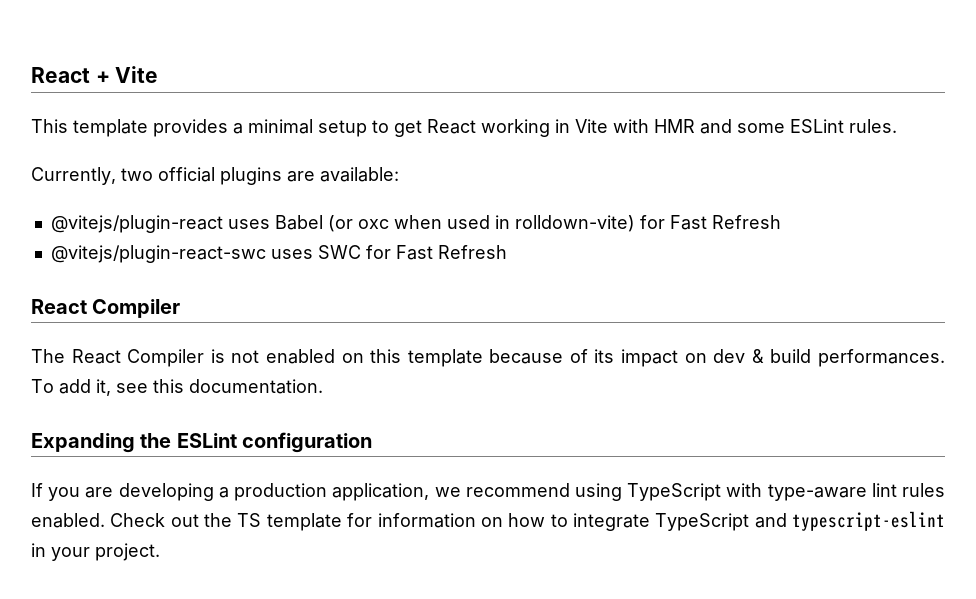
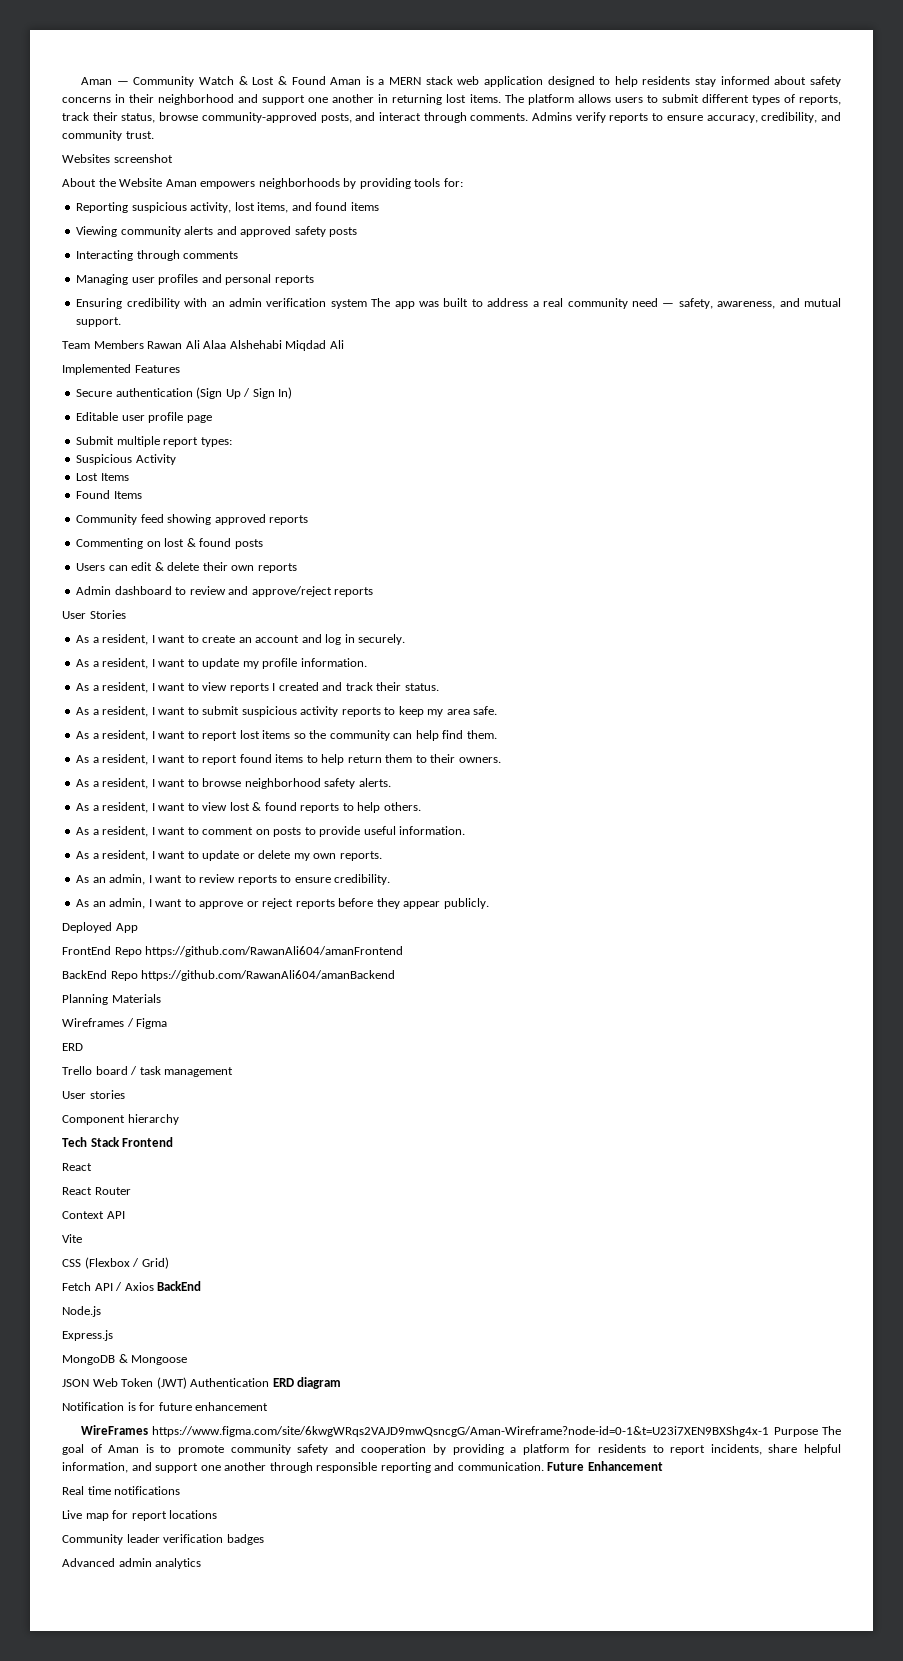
[31,66,159,83] [31,119,897,137] [31,167,399,185] [50,215,781,233] [50,245,507,263] [31,299,181,318] [31,349,946,367] [31,379,323,396] [31,432,373,453] [31,483,945,501] [31,511,946,531] [31,543,160,561] React + Vite // This template provides a minimal setup to get React working in Vite with HMR and some ESLint rules. // Currently, two official plugins are available: // @vitejs/plugin-react uses Babel (or oxc when used in rolldown-vite) for Fast Refresh // @vitejs/plugin-react-swc uses SWC for Fast Refresh // React Compiler // The React Compiler is not enabled on this template because of its impact on dev & build performances. To add it, see this documentation. // Expanding the ESLint configuration // If you are developing a production application, we recommend using TypeScript with type-aware lint rules enabled. Check out the TS template for information on how to integrate TypeScript and typescript-eslint in your project. -> [81,76,841,87] [62,94,841,105] [62,112,842,123] [62,130,154,141] [62,154,173,163] [62,178,463,189] [76,202,379,213] [76,226,358,237] [76,250,239,261] [76,274,314,285] [76,298,841,309] [76,317,122,327] [62,340,344,351] [62,364,180,375] [76,387,293,399] [76,412,212,423] [76,436,232,447] [76,454,176,465] [76,473,129,481] [76,490,142,499] [76,514,309,525] [76,538,263,549] [76,562,297,573] [76,586,374,597] [62,610,126,619] [76,634,406,645] [76,658,367,669] [76,682,439,693] [76,706,498,717] [76,730,497,741] [76,754,501,765] [76,778,391,789] [76,802,421,813] [76,826,466,837] [76,850,382,861] [76,874,391,885] [76,898,489,909] [62,922,138,933] [62,946,404,957] [62,970,396,981] [62,994,161,1005] [62,1018,168,1029] [62,1043,83,1051] [62,1066,234,1077] [62,1090,125,1099] [62,1114,179,1125] [62,1137,174,1147] [62,1163,92,1171] [62,1187,131,1195] [62,1211,125,1219] [62,1234,82,1243] [62,1257,169,1269] [62,1281,202,1291] [62,1306,101,1317] [62,1330,113,1341] [62,1354,188,1365] [62,1377,342,1389] [62,1402,269,1411] [81,1425,841,1437] [62,1444,842,1455] [62,1461,663,1473] [62,1486,181,1495] [62,1510,218,1521] [62,1534,264,1545] [62,1558,202,1569] Aman — Community Watch & Lost & Found Aman is a MERN stack web application designed to help residents stay informed about safety concerns in their neighborhood and support one another in returning lost items. The platform allows users to submit different types of reports, track their status, browse community-approved posts, and interact through comments. Admins verify reports to ensure accuracy, credibility, and community trust. // Websites screenshot // About the Website Aman empowers neighborhoods by providing tools for: // Reporting suspicious activity, lost items, and found items // Viewing community alerts and approved safety posts // Interacting through comments // Managing user profiles and personal reports // Ensuring credibility with an admin verification system The app was built to address a real community need — safety, awareness, and mutual support. // Team Members Rawan Ali Alaa Alshehabi Miqdad Ali // Implemented Features // Secure authentication (Sign Up / Sign In) // Editable user profile page // Submit multiple report types: // Suspicious Activity // Lost Items // Found Items // Community feed showing approved reports // Commenting on lost & found posts // Users can edit & delete their own reports // Admin dashboard to review and approve/reject reports // User Stories // As a resident, I want to create an account and log in securely. // As a resident, I want to update my profile information. // As a resident, I want to view reports I created and track their status. // As a resident, I want to submit suspicious activity reports to keep my area safe. // As a resident, I want to report lost items so the community can help find them. // As a resident, I want to report found items to help return them to their owners. // As a resident, I want to browse neighborhood safety alerts. // As a resident, I want to view lost & found reports to help others. // As a resident, I want to comment on posts to provide useful information. // As a resident, I want to update or delete my own reports. // As an admin, I want to review reports to ensure credibility. // As an admin, I want to approve or reject reports before they appear publicly. // Deployed App // FrontEnd Repo https://github.com/RawanAli604/amanFrontend // BackEnd Repo https://github.com/RawanAli604/amanBackend // Planning Materials // Wireframes / Figma // ERD // Trello board / task management // User stories // Component hierarchy // Tech Stack Frontend // React // React Router // Context API // Vite // CSS (Flexbox / Grid) // Fetch API / Axios BackEnd // Node.js // Express.js // MongoDB & Mongoose // JSON Web Token (JWT) Authentication ERD diagram // Notification is for future enhancement // WireFrames https://www.figma.com/site/6kwgWRqs2VAJD9mwQsncgG/Aman-Wireframe?node-id=0-1&t=U23i7XEN9BXShg4x-1 Purpose The goal of Aman is to promote community safety and cooperation by providing a platform for residents to report incidents, share helpful information, and support one another through responsible reporting and communication. Future Enhancement // Real time notifications // Live map for report locations // Community leader verification badges // Advanced admin analytics

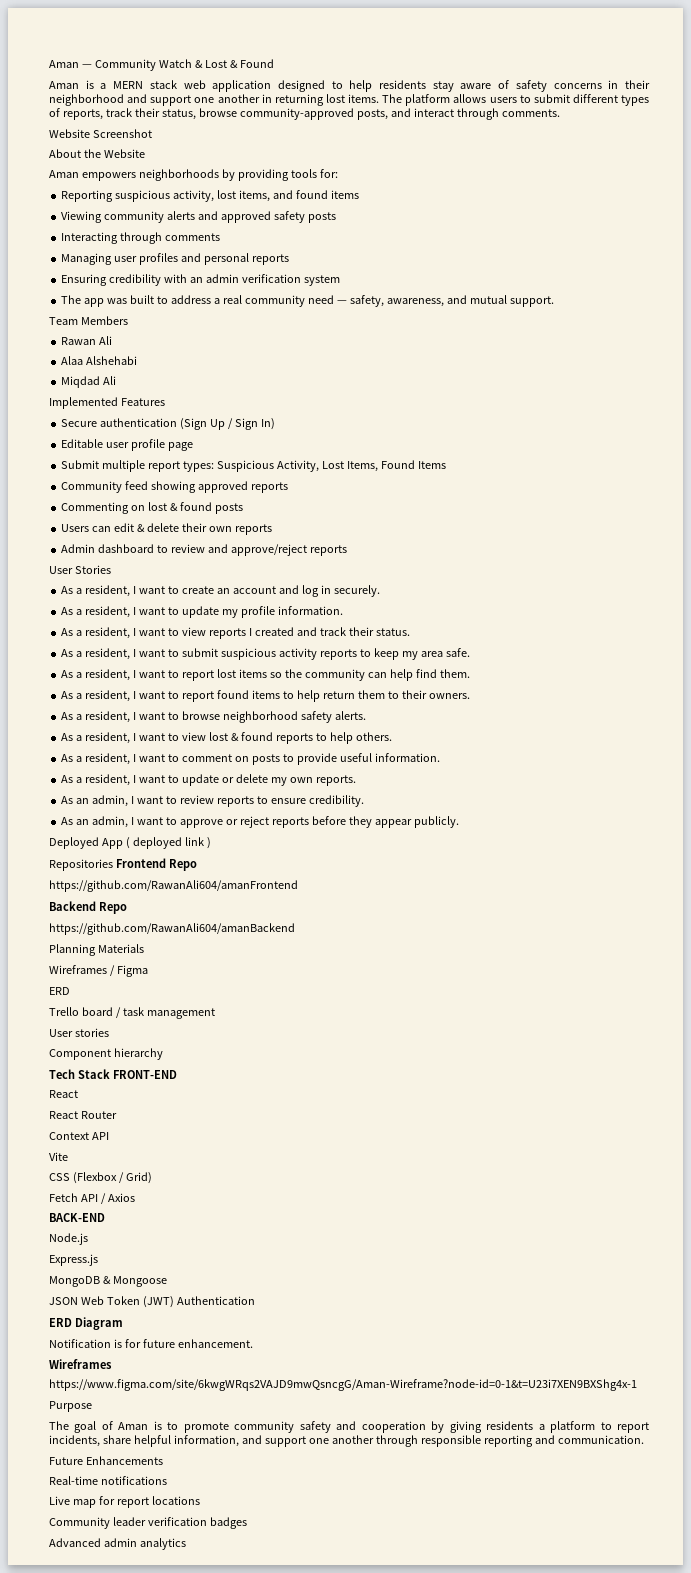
(326, 80) none -> (274, 63) //
[720,76,807,85] informed about -> [460,80,510,89] aware of
[532,112,842,123] [62,130,154,141] [62,154,173,163] Admins verify reports to ensure accuracy, credibility, and community trust. // Websites screenshot -> [49,129,152,138] // Website Screenshot
(163, 182) none -> (145, 153) //
(367, 304) none -> (340, 280) //
(144, 344) none -> (128, 320) //
(200, 344) none -> (113, 340) //
(282, 344) none -> (138, 360) //
[76,454,176,465] [76,473,129,481] // Suspicious Activity // Lost Items // -> [216,460,378,472] Suspicious Activity, Lost Items,
[62,946,142,957] // FrontEnd Repo -> [125,837,211,849] [49,858,197,871] ( deployed link ) // Repositories Frontend Repo //
[62,970,138,981] BackEnd Repo -> [49,901,127,914] Backend Repo //
[122,1137,174,1147] Frontend -> [112,1070,177,1079] FRONT-END
[157,1281,202,1291] BackEnd -> [49,1213,105,1222] // BACK-END
[272,1377,342,1389] ERD diagram -> [49,1317,123,1330] // ERD Diagram
[195,1402,269,1411] [81,1425,149,1435] enhancement // WireFrames -> [177,1339,253,1348] [49,1359,112,1369] enhancement. // Wireframes //
(770, 1431) none -> (637, 1385) //
(818, 1432) none -> (92, 1406) //
[452,1444,647,1455] providing a platform for residents -> [449,1421,596,1433] giving residents a platform
[547,1461,663,1471] [62,1486,111,1495] Future Enhancement // Real time -> [49,1456,163,1465] [49,1476,98,1485] // Future Enhancements // Real-time

